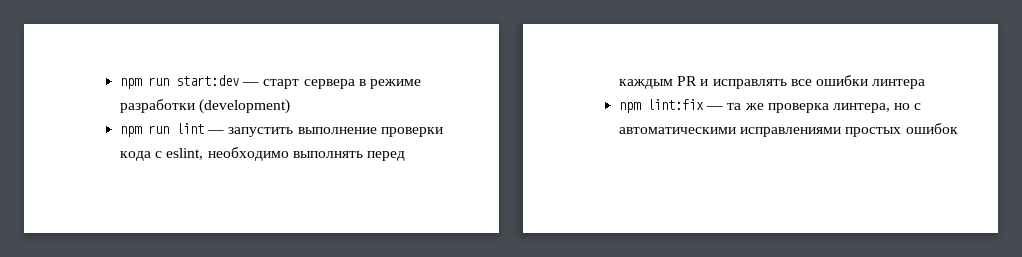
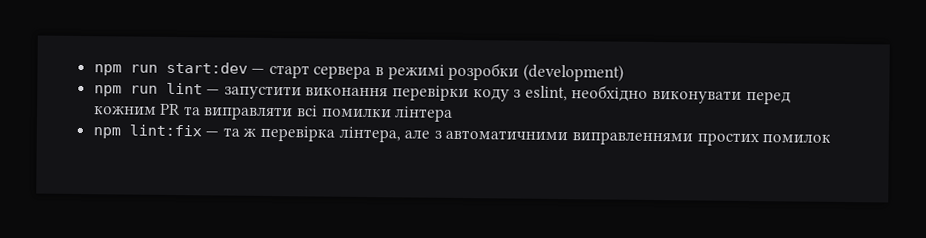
[369,79,421,89] [120,99,196,113] режиме разработки -> [387,62,520,81] режимі розробки
[228,127,443,137] [120,147,405,161] [619,75,926,89] [619,99,922,113] [619,123,958,137] запустить выполнение проверки кода с eslint, необходимо выполнять перед каждым PR и исправлять все ошибки линтера // npm lint:fix — та же проверка линтера, но с автоматическими исправлениями простых ошибок -> [223,85,791,105] [93,103,454,122] [92,124,832,147] запустити виконання перевірки коду з eslint, необхідно виконувати перед кожним PR та виправляти всі помилки лінтера // npm lint:fix — та ж перевірка лінтера, але з автоматичними виправленнями простих помилок

